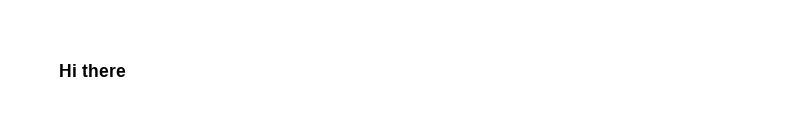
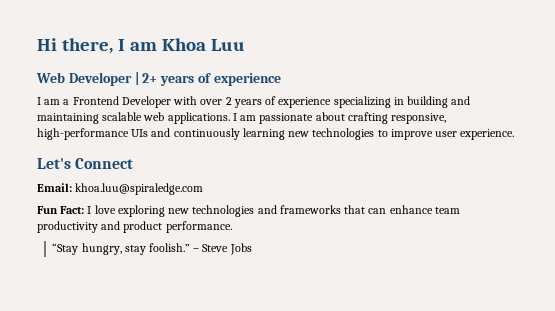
[82,64,126,77] there -> [61,38,245,54] [36,72,281,86] [37,96,471,108] [37,112,447,124] [37,128,515,140] [37,158,134,169] [37,183,204,195] [37,205,460,217] [37,221,232,233] [52,243,252,255] there, I am Khoa Luu // Web Developer | 2+ years of experience // I am a Frontend Developer with over 2 years of experience specializing in building and maintaining scalable web applications. I am passionate about crafting responsive, high-performance UIs and continuously learning new technologies to improve user experience. // Let's Connect // Email: khoa.luu@spiraledge.com // Fun Fact: I love exploring new technologies and frameworks that can enhance team productivity and product performance. // “Stay hungry, stay foolish.” – Steve Jobs

